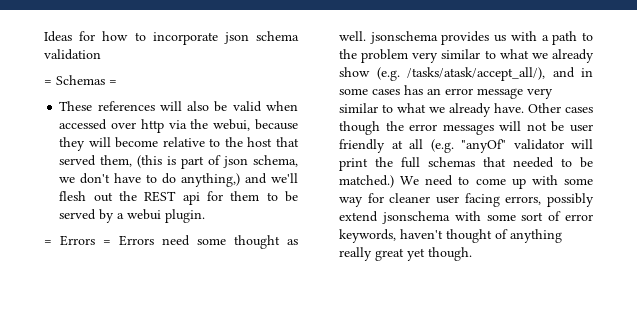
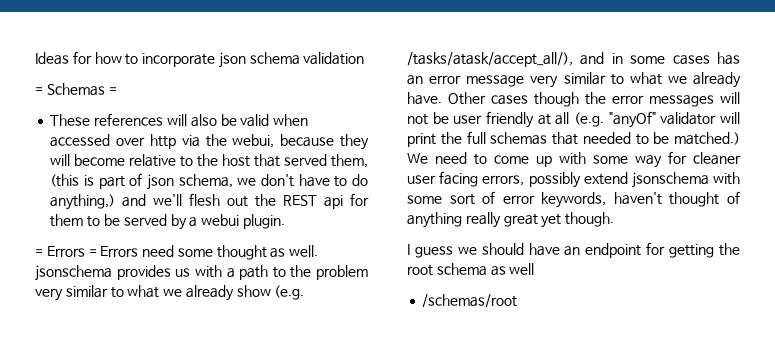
(472, 254) none -> [407,242,740,258] [407,263,535,276] [422,294,518,308] // I guess we should have an endpoint for getting the root schema as well // /schemas/root

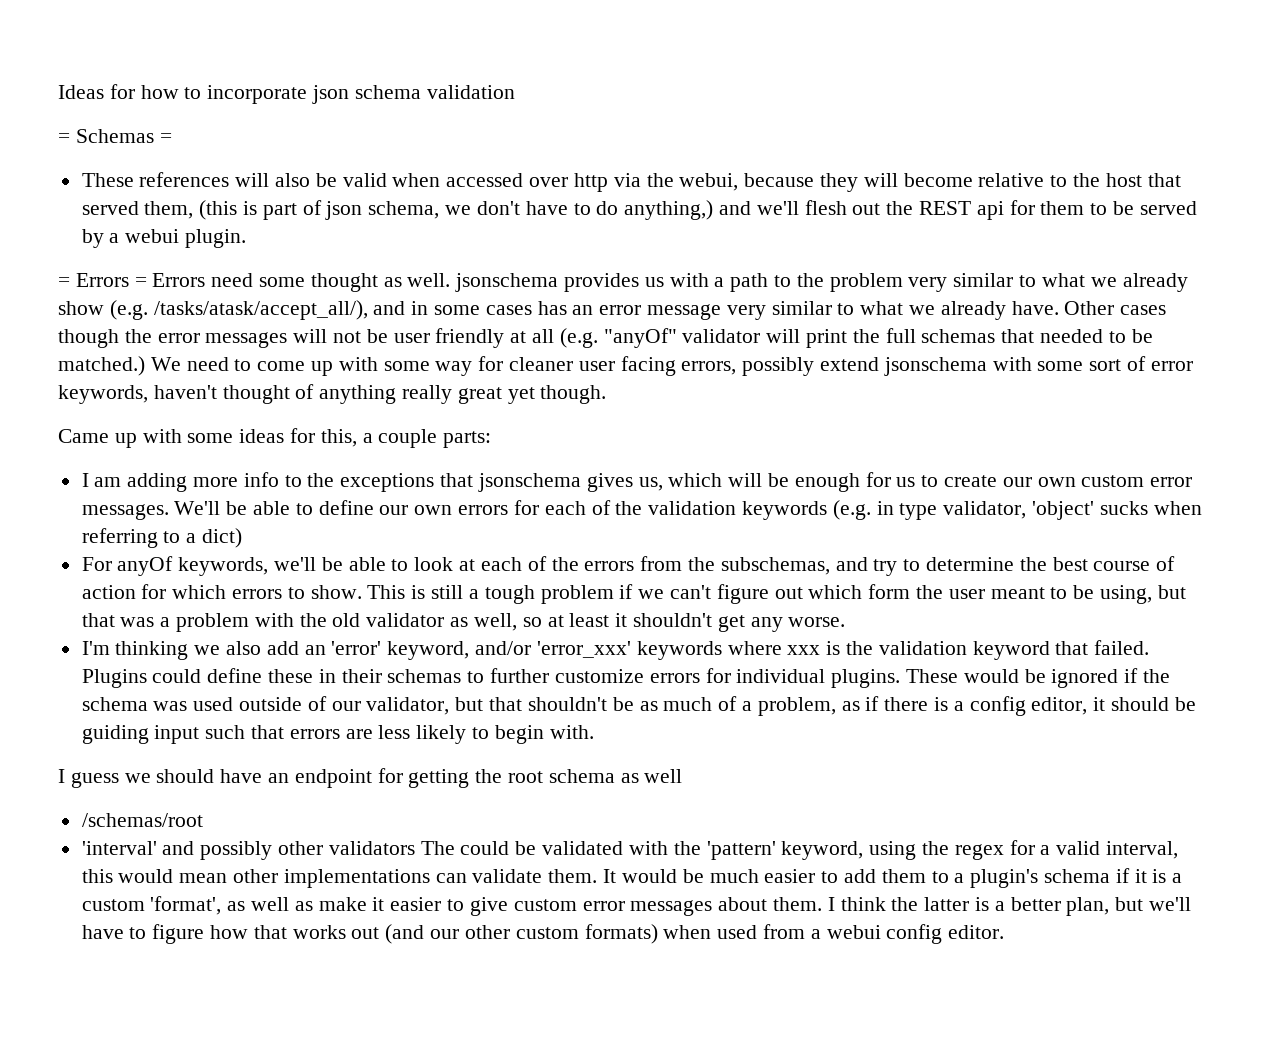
(615, 219) none -> [58,428,492,448] [81,472,1193,492] [81,500,1202,520] [81,528,243,548] [81,556,1176,576] [81,584,1186,604] [81,613,846,632] [81,640,1150,660] [81,668,1170,688] [81,696,1196,716] [81,725,594,744] // Came up with some ideas for this, a couple parts: // I am adding more info to the exceptions that jsonschema gives us, which will be enough for us to create our own custom error messages. We'll be able to define our own errors for each of the validation keywords (e.g. in type validator, 'object' sucks when referring to a dict) // For anyOf keywords, we'll be able to look at each of the errors from the subschemas, and try to determine the best course of action for which errors to show. This is still a tough problem if we can't figure out which form the user meant to be using, but that was a problem with the old validator as well, so at least it shouldn't get any worse. // I'm thinking we also add an 'error' keyword, and/or 'error_xxx' keywords where xxx is the validation keyword that failed. Plugins could define these in their schemas to further customize errors for individual plugins. These would be ignored if the schema was used outside of our validator, but that shouldn't be as much of a problem, as if there is a config editor, it should be guiding input such that errors are less likely to begin with.
(518, 301) none -> [81,840,1178,860] [81,868,1183,888] [81,896,1191,916] [81,924,1005,944] // 'interval' and possibly other validators The could be validated with the 'pattern' keyword, using the regex for a valid interval, this would mean other implementations can validate them. It would be much easier to add them to a plugin's schema if it is a custom 'format', as well as make it easier to give custom error messages about them. I think the latter is a better plan, but we'll have to figure how that works out (and our other custom formats) when used from a webui config editor.

